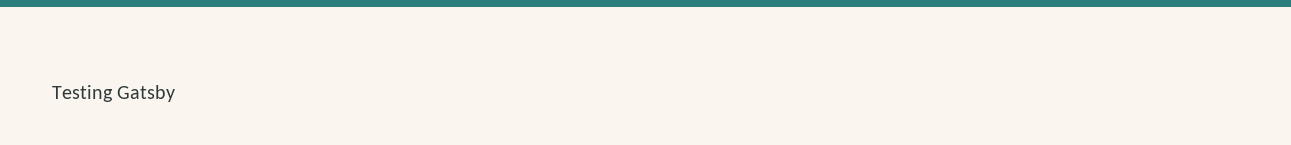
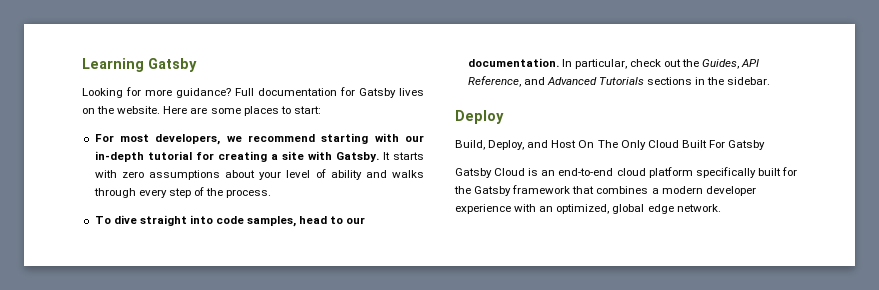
[52,85,176,102] Testing Gatsby -> [82,58,197,72] [82,87,424,98] [82,106,321,116] [94,133,424,145] [94,151,424,162] [94,169,424,180] [93,187,272,198] [94,215,366,227] [467,58,760,69] [467,76,771,87] [455,110,504,124] [455,140,766,150] [455,167,797,178] [454,185,756,196] [455,204,721,214] Learning Gatsby // Looking for more guidance? Full documentation for Gatsby lives on the website. Here are some places to start: // For most developers, we recommend starting with our in-depth tutorial for creating a site with Gatsby. It starts with zero assumptions about your level of ability and walks through every step of the process. // To dive straight into code samples, head to our documentation. In particular, check out the Guides, API Reference, and Advanced Tutorials sections in the sidebar. // Deploy // Build, Deploy, and Host On The Only Cloud Built For Gatsby // Gatsby Cloud is an end-to-end cloud platform specifically built for the Gatsby framework that combines a modern developer experience with an optimized, global edge network.

